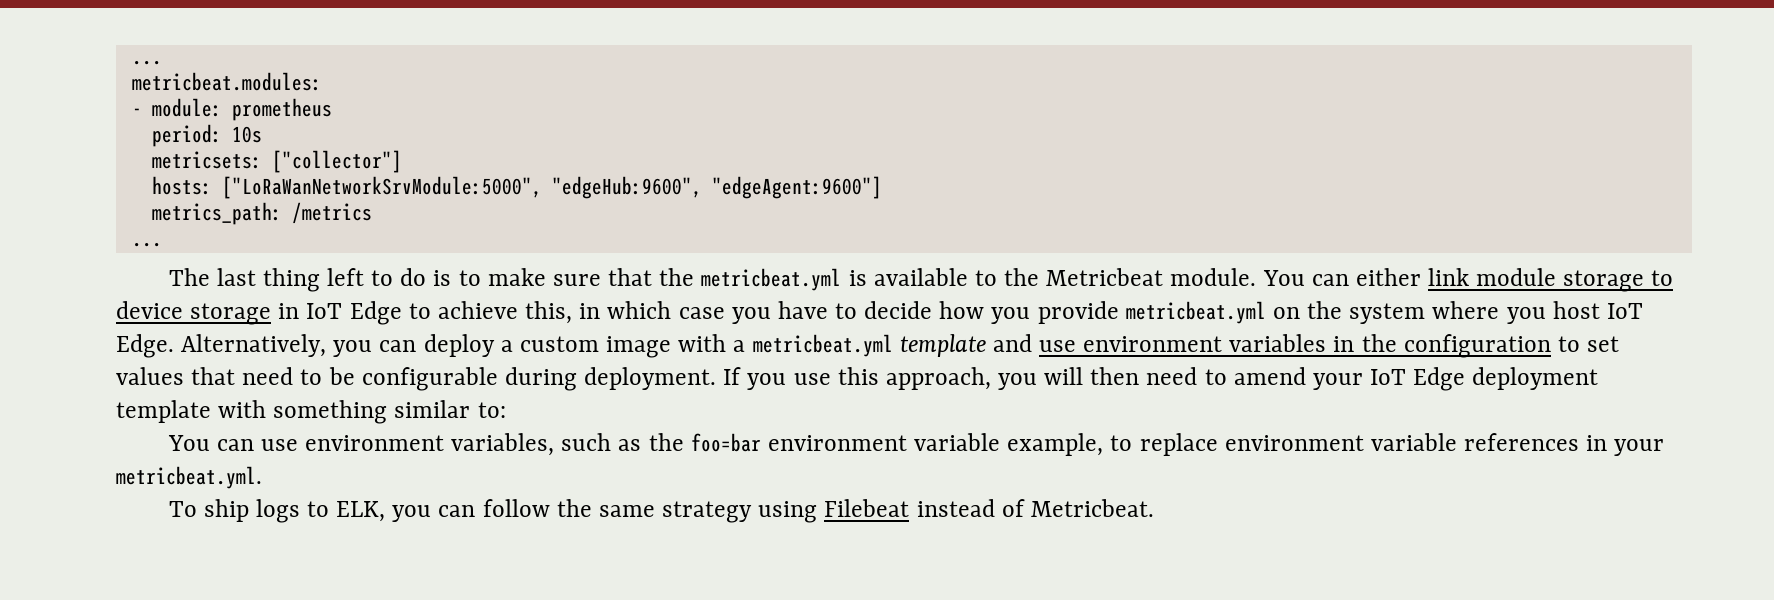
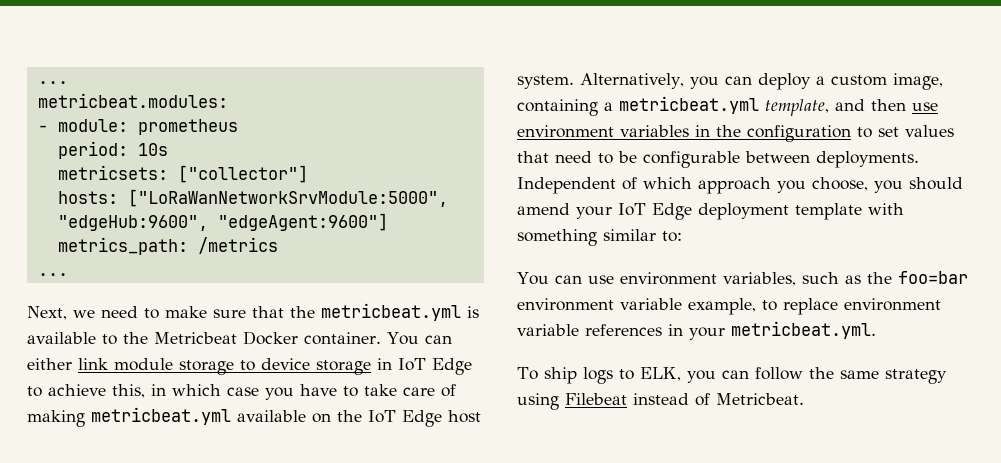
[168,268,452,292] The last thing left to do is -> [27,306,138,320] Next, we need
[1170,268,1257,286] module. -> [243,331,381,345] Docker container.
[864,301,1643,324] [116,334,174,358] decide how you provide metricbeat.yml on the system where you host IoT Edge. -> [364,384,456,397] [27,407,481,427] [517,75,574,89] take care of making metricbeat.yml available on the IoT Edge host system.
[606,334,1032,358] image with a metricbeat.yml template and -> [892,73,943,90] [517,96,906,116] image, containing a metricbeat.yml template, and then
[504,367,1227,391] during deployment. If you use this approach, you will then need to -> [745,151,919,168] [517,177,963,194] between deployments. Independent of which approach you choose, you should

